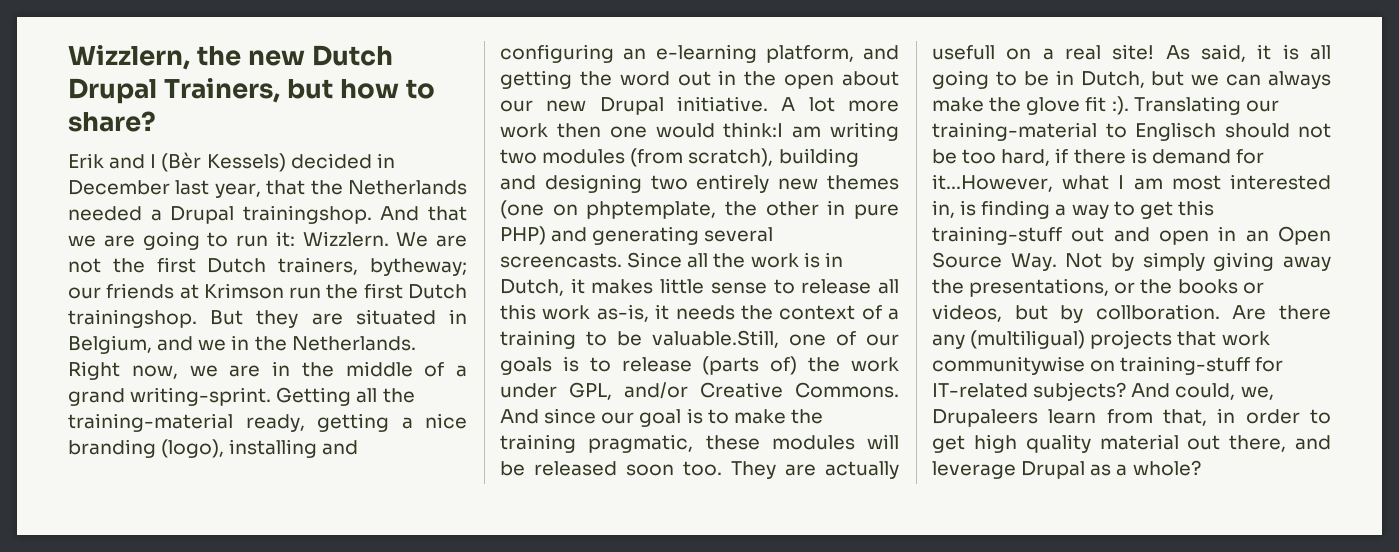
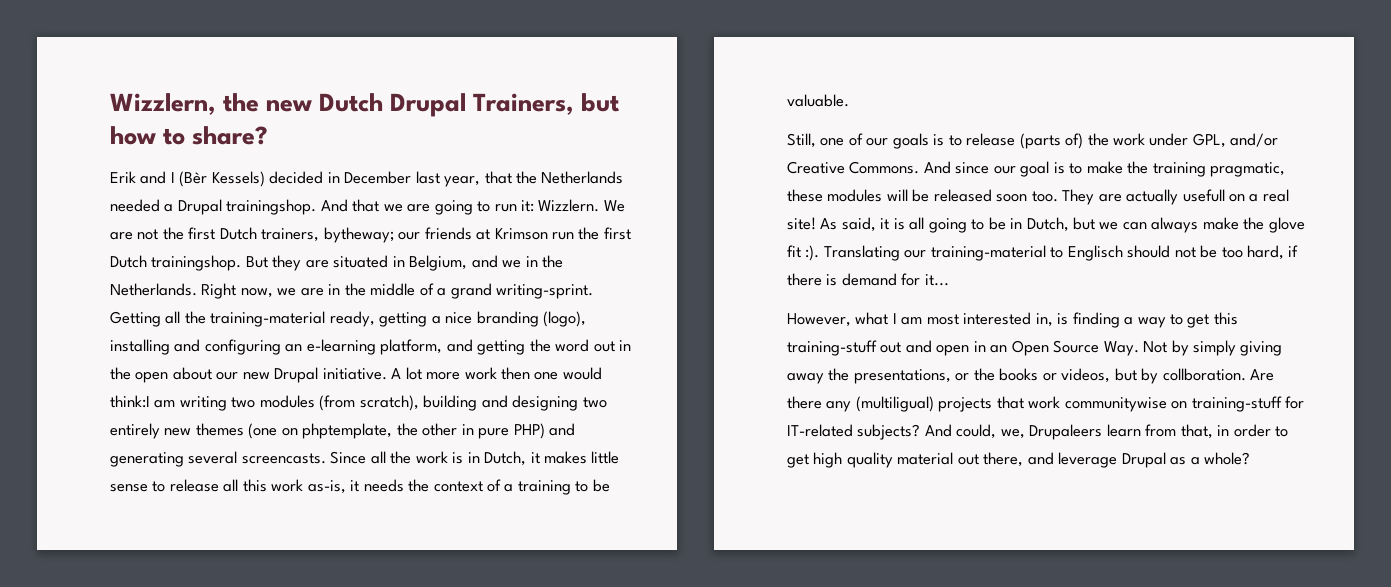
[652,330,779,348] valuable.Still, -> [787,94,849,107] [787,133,816,148] valuable. // Still,
[932,174,1053,192] it...However, -> [924,274,949,286] [787,313,851,327] it... // However,

